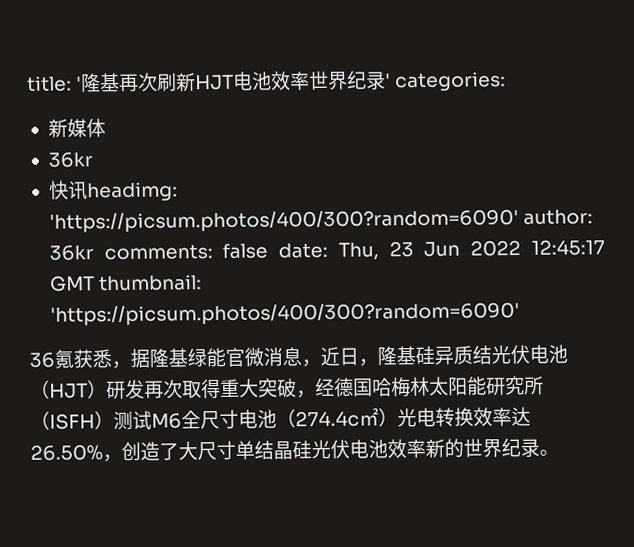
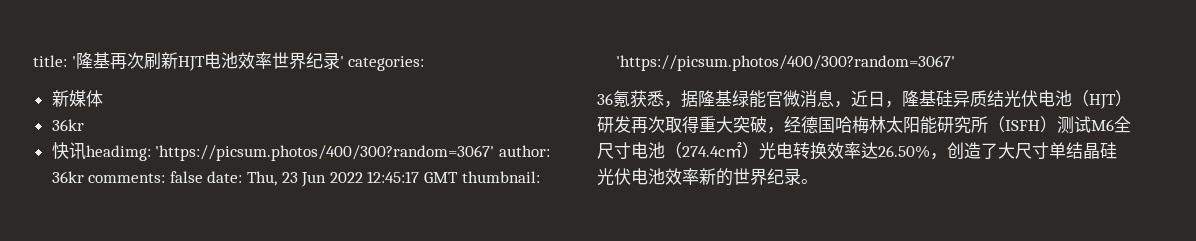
[48,208,519,233] 'https://picsum.photos/400/300?random=6090' -> [155,145,495,161] 'https://picsum.photos/400/300?random=3067'
[49,301,520,326] 'https://picsum.photos/400/300?random=6090' -> [615,55,955,71] 'https://picsum.photos/400/300?random=3067'

